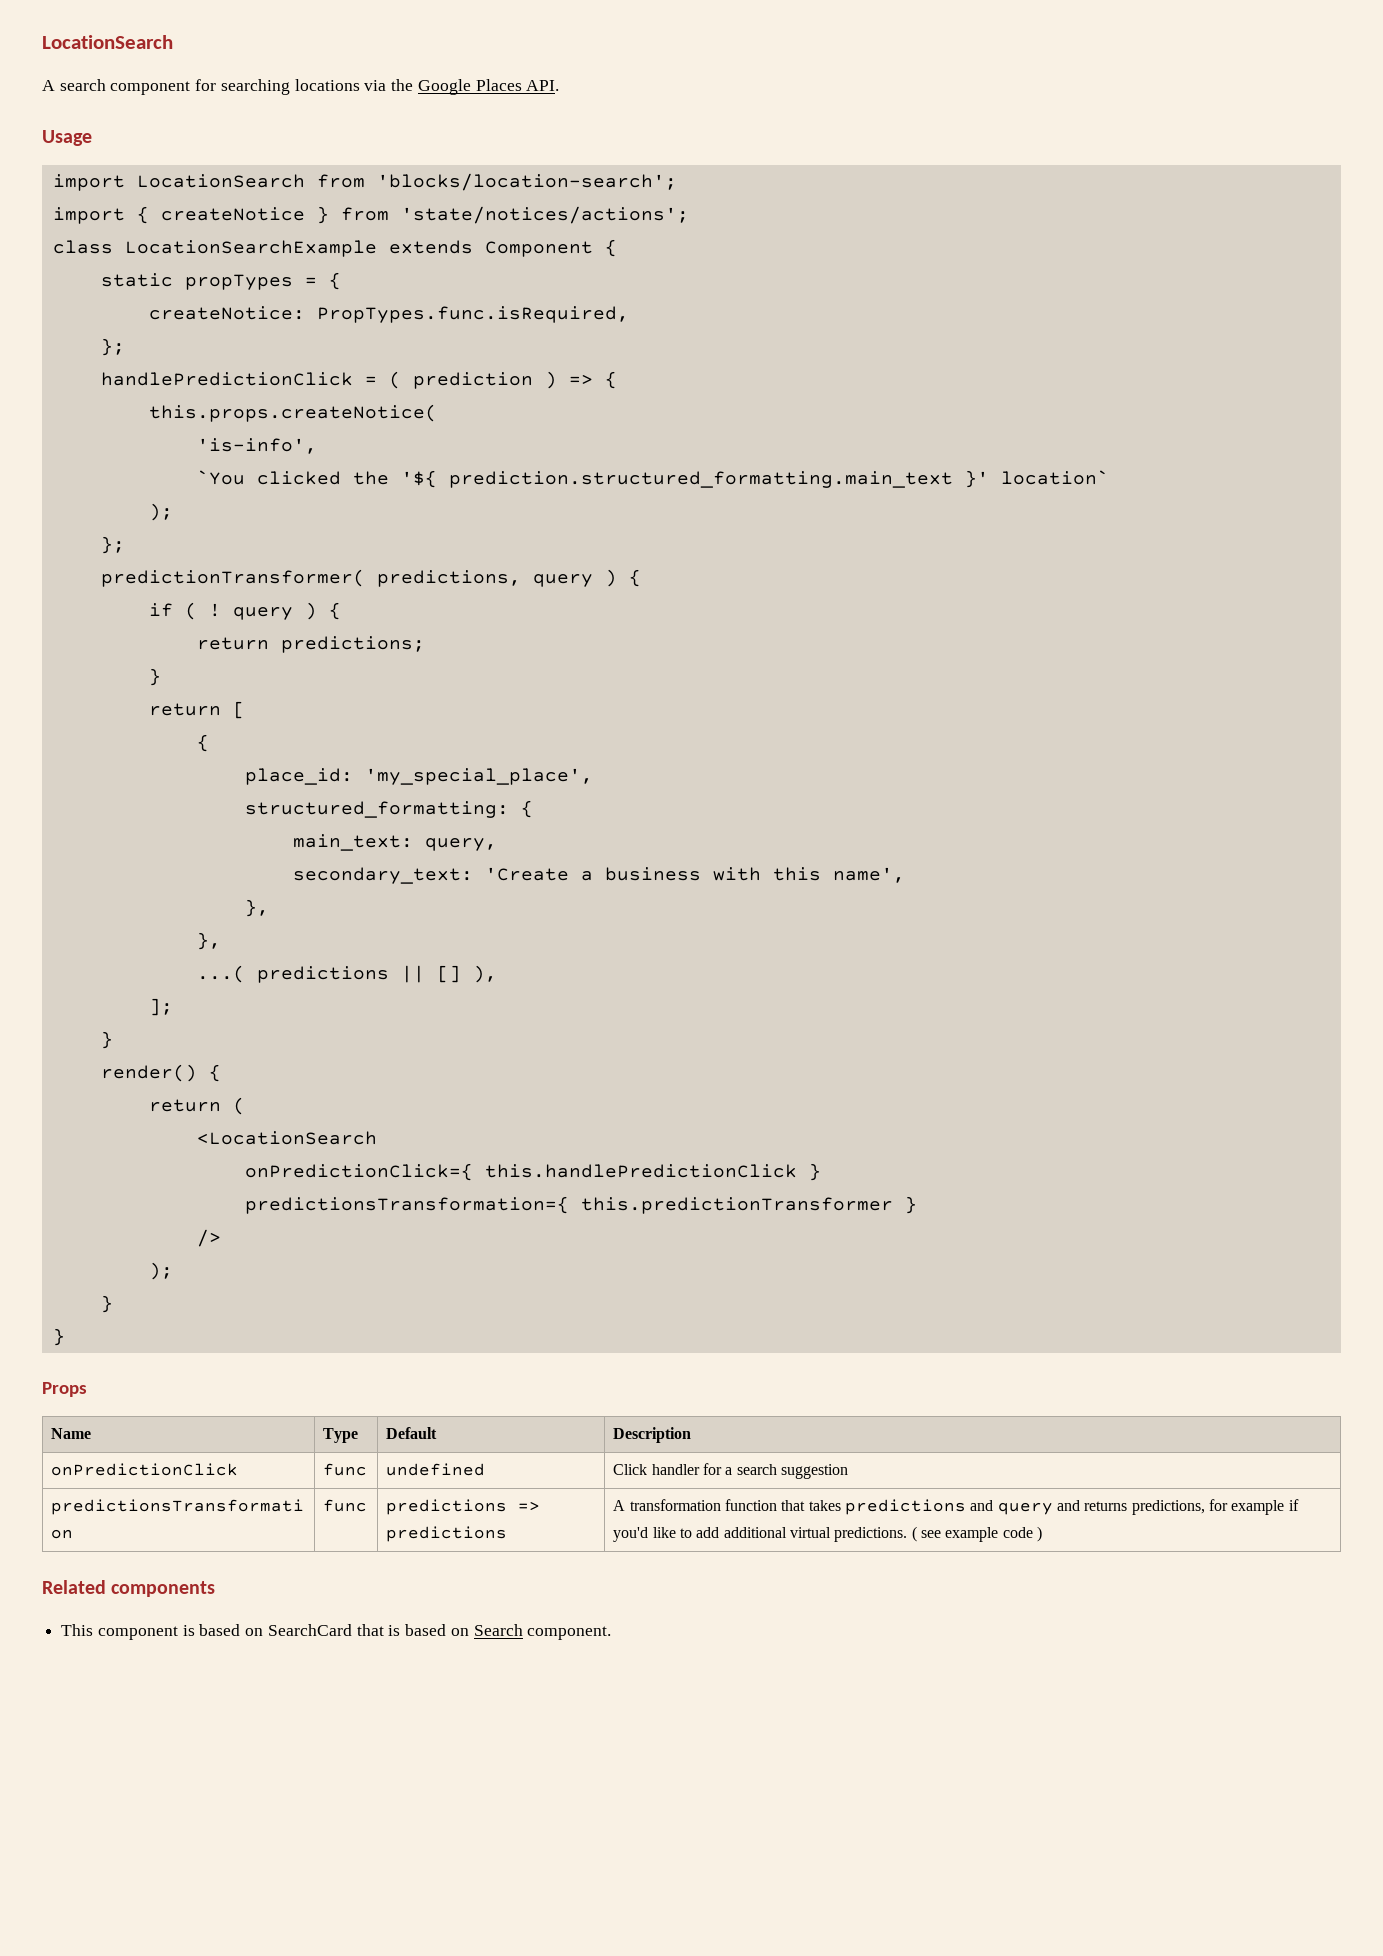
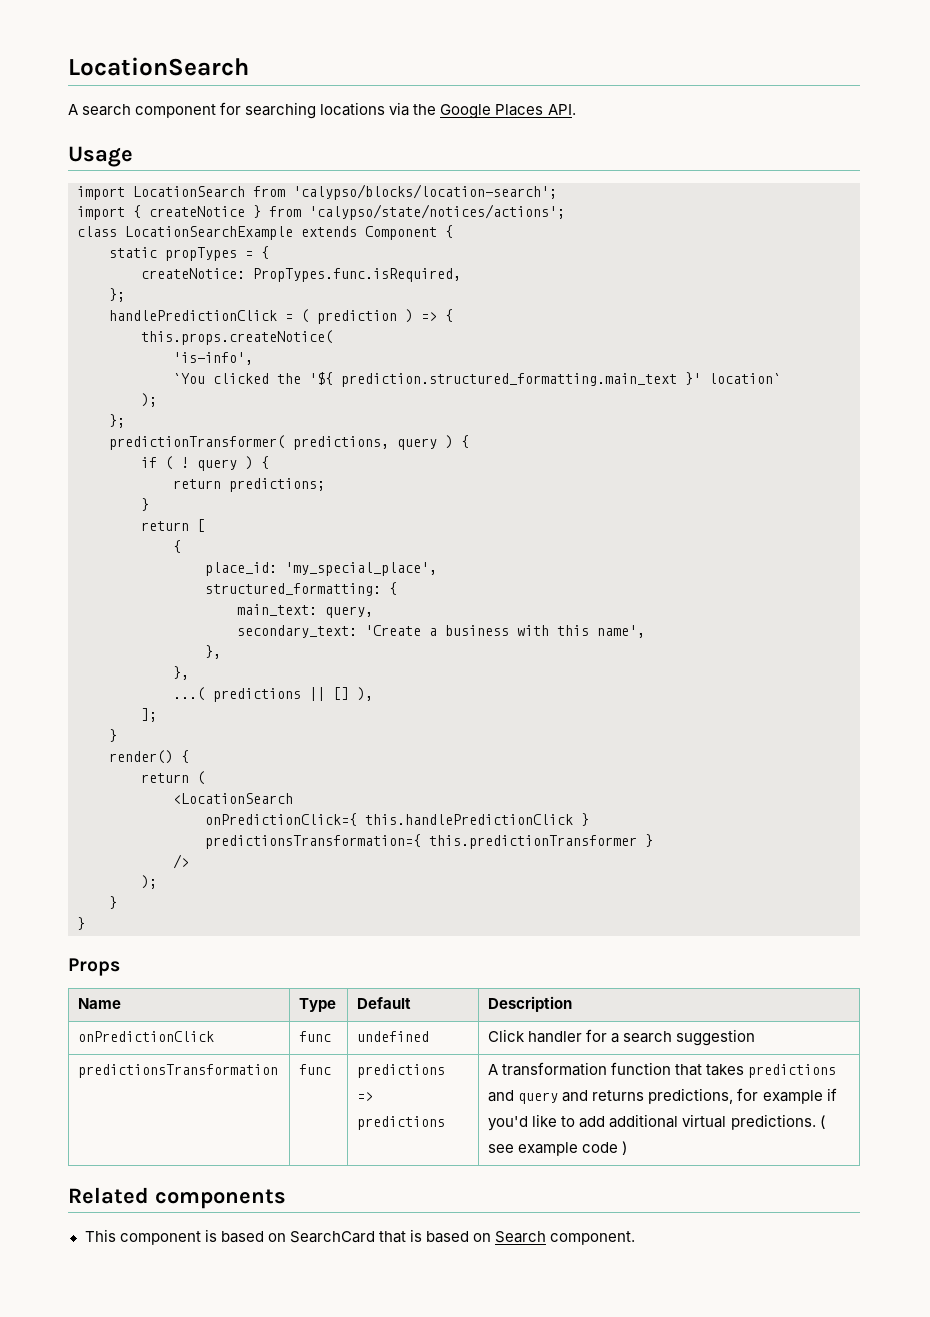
[376,173,677,191] 'blocks/location-search'; -> [293,184,557,200] 'calypso/blocks/location-search';
[400,206,689,224] 'state/notices/actions'; -> [309,204,565,220] 'calypso/state/notices/actions';

